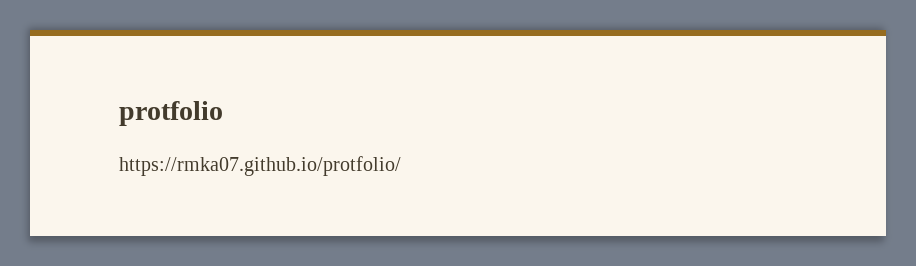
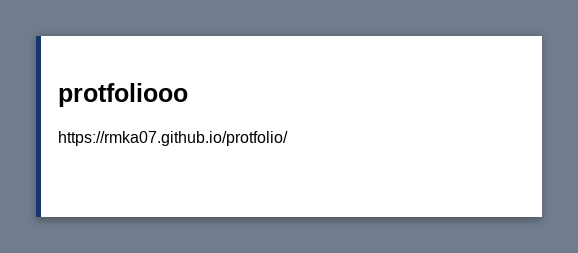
[119,101,223,126] protfolio -> [58,83,188,107] protfoliooo

